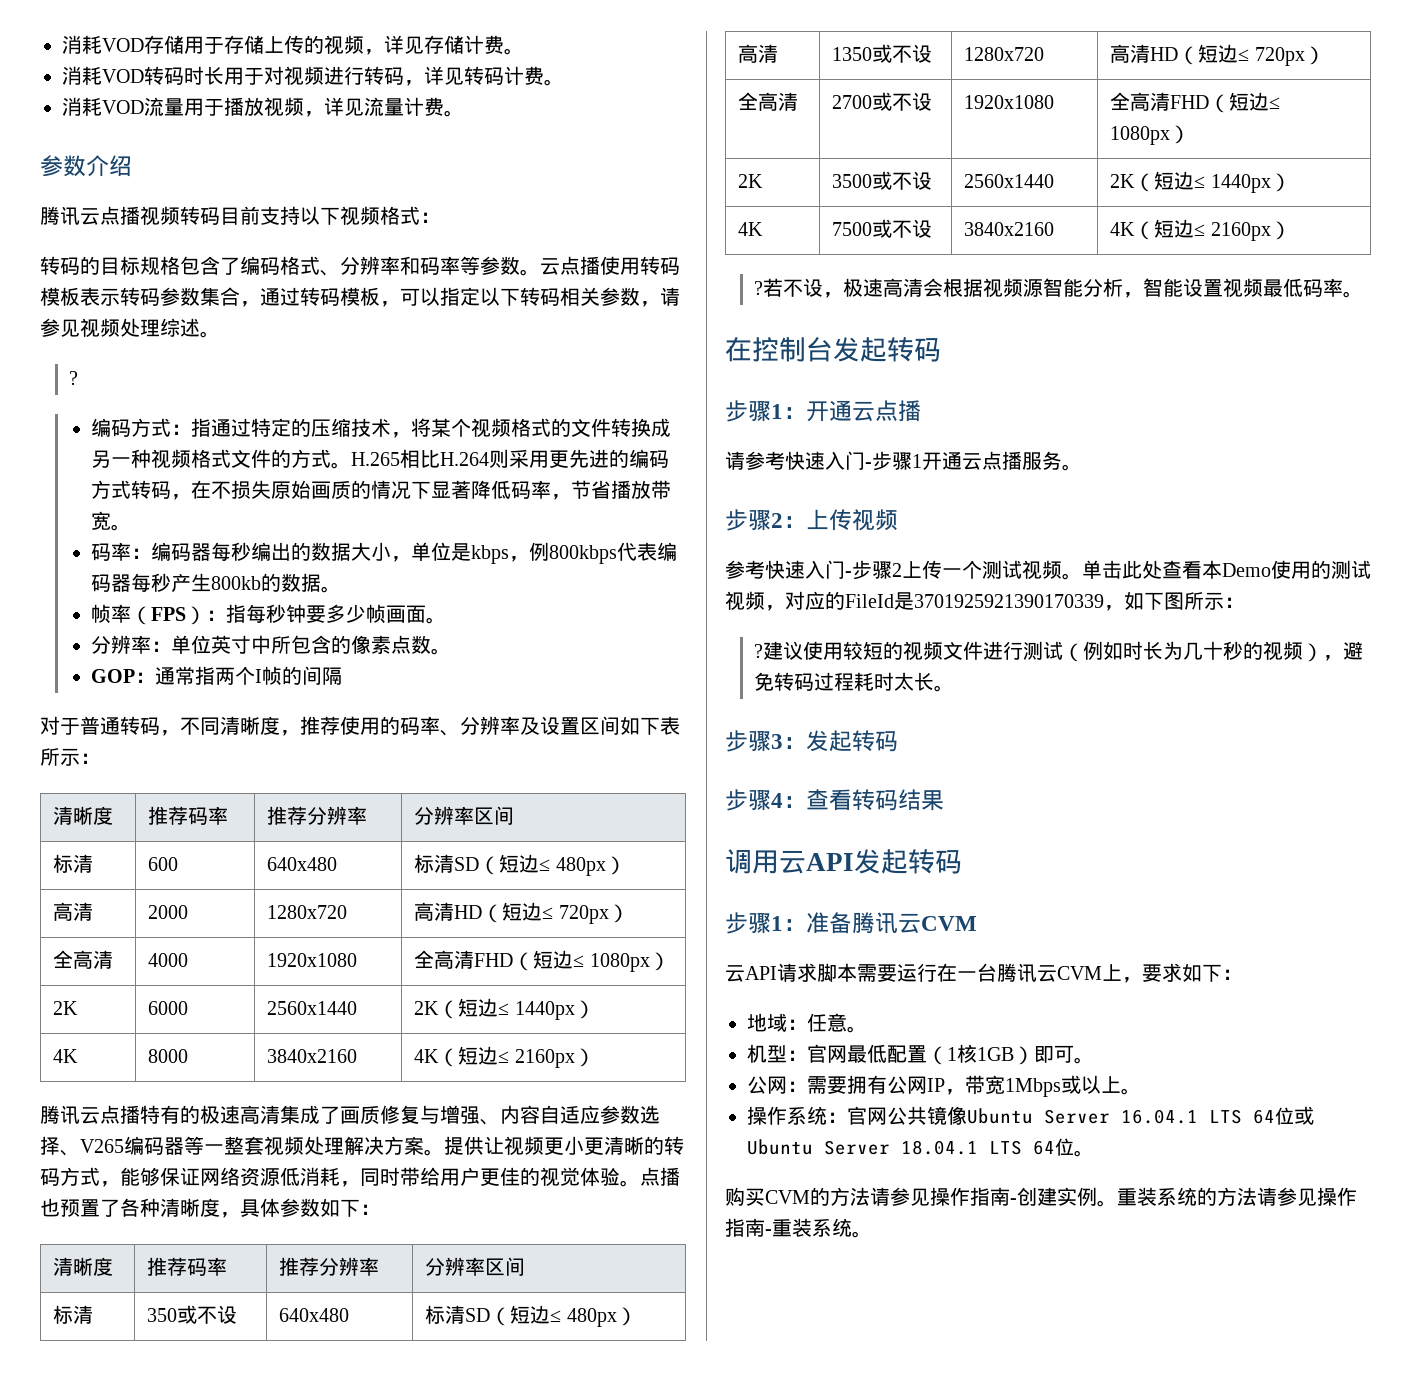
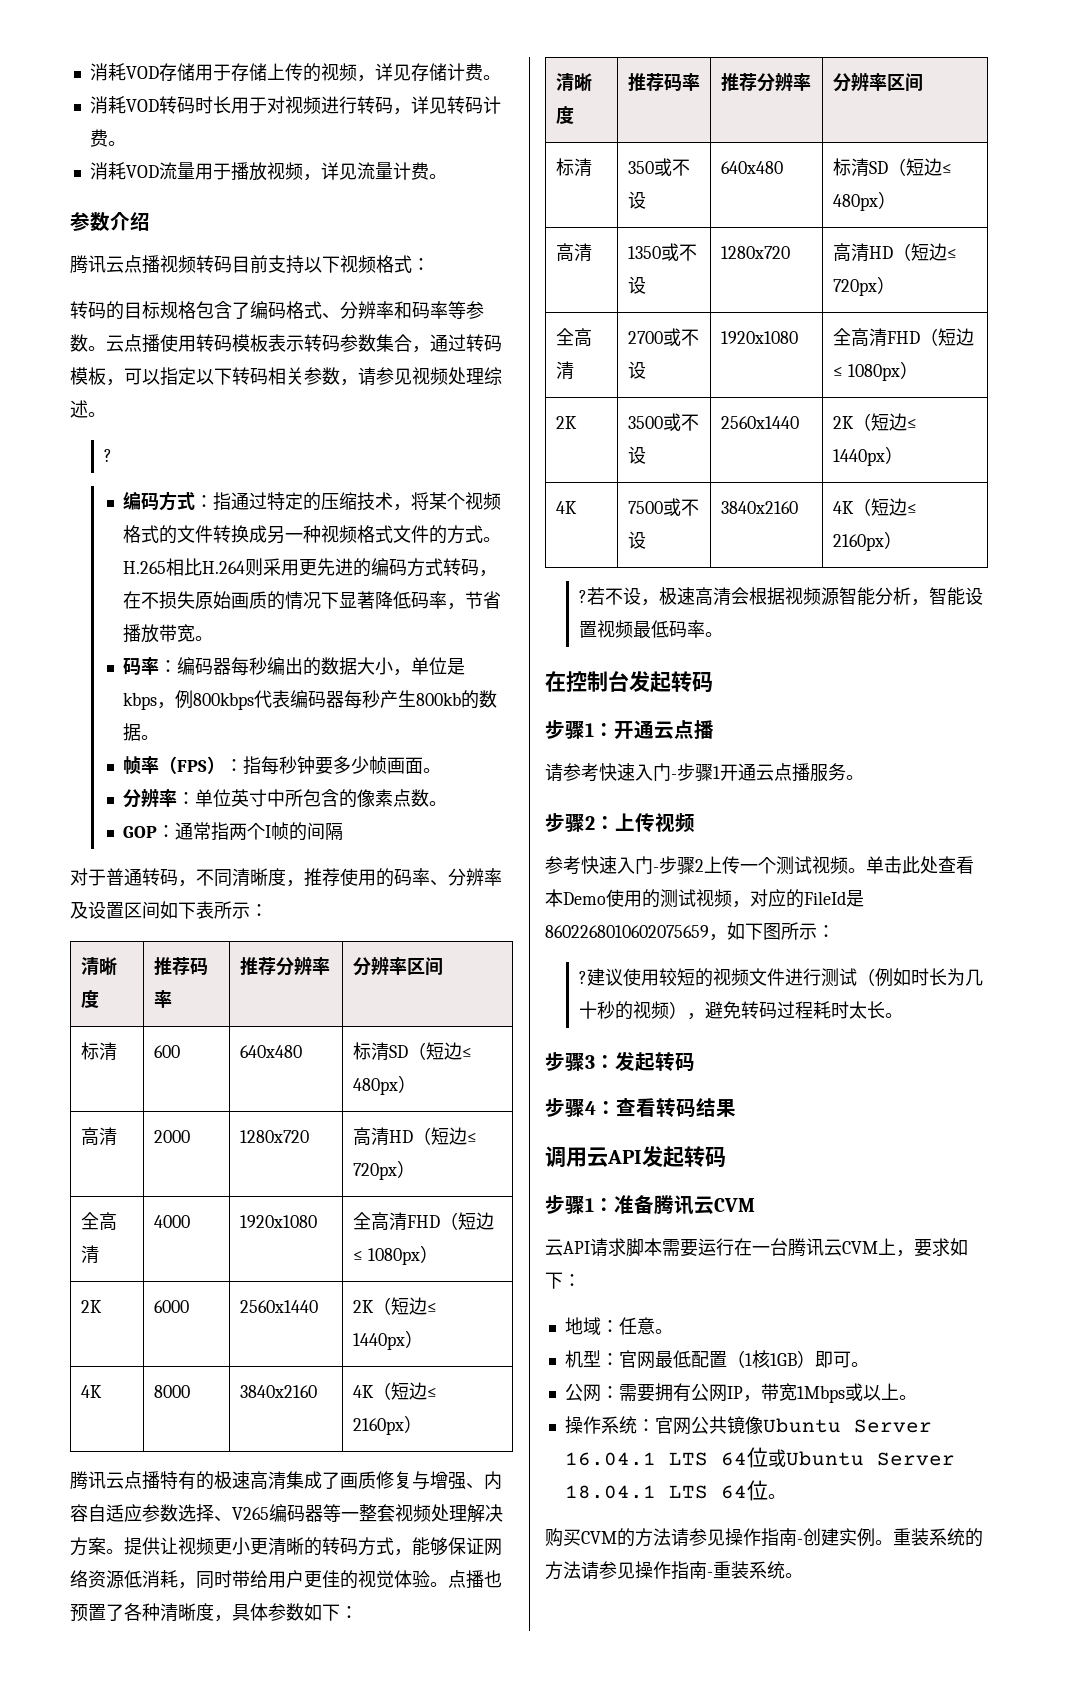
[914,594,1104,608] 3701925921390170339 -> [545,925,709,938] 8602268010602075659

